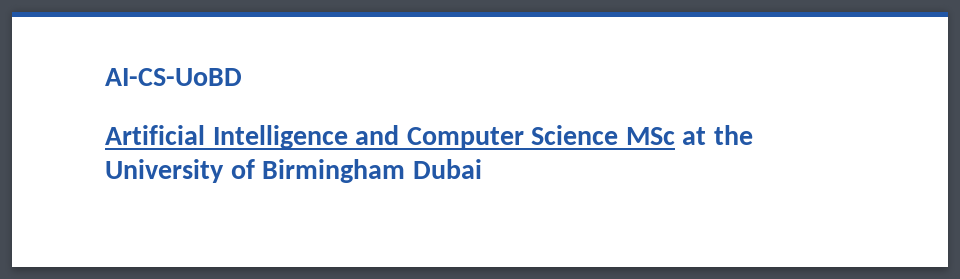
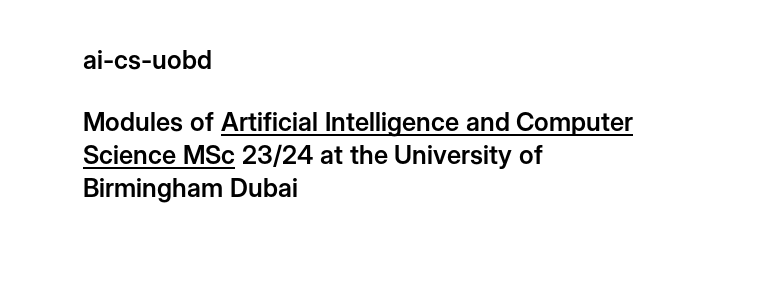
[105,68,242,86] AI-CS-UoBD // -> [83,50,212,70] [83,112,214,132] ai-cs-uobd // Modules of
(675, 136) none -> [241,144,313,167] 23/24

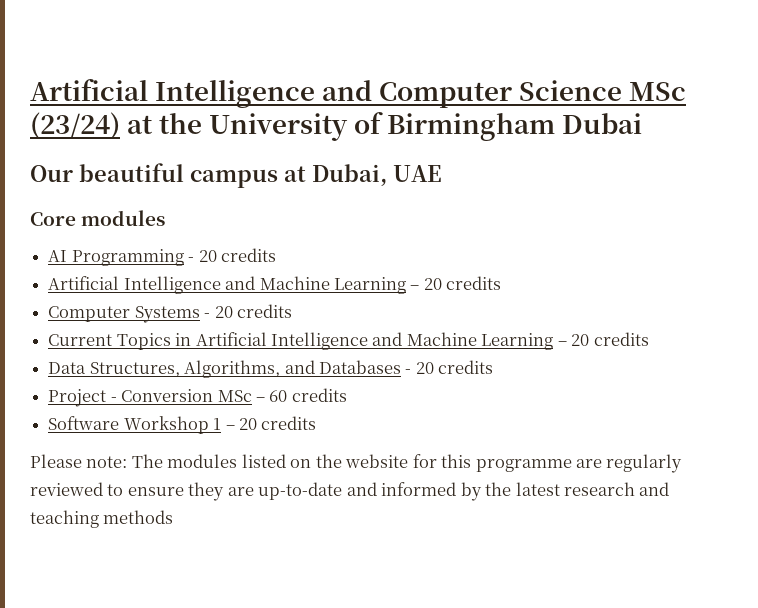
[83,50,212,70] [83,112,214,132] ai-cs-uobd // Modules of -> (30, 90) none
[241,144,313,167] 23/24 -> [30,112,120,139] (23/24)
(298, 187) none -> [30,163,442,188] [30,210,166,226] [48,248,276,266] [48,276,502,294] [48,304,292,323] [48,332,649,350] [48,360,494,378] [48,388,347,407] [48,416,317,434] [30,454,683,473] [30,482,670,501] [30,510,174,528] // Our beautiful campus at Dubai, UAE // Core modules // AI Programming - 20 credits // Artificial Intelligence and Machine Learning – 20 credits // Computer Systems - 20 credits // Current Topics in Artificial Intelligence and Machine Learning – 20 credits // Data Structures, Algorithms, and Databases - 20 credits // Project - Conversion MSc – 60 credits // Software Workshop 1 – 20 credits // Please note: The modules listed on the website for this programme are regularly reviewed to ensure they are up-to-date and informed by the latest research and teaching methods

